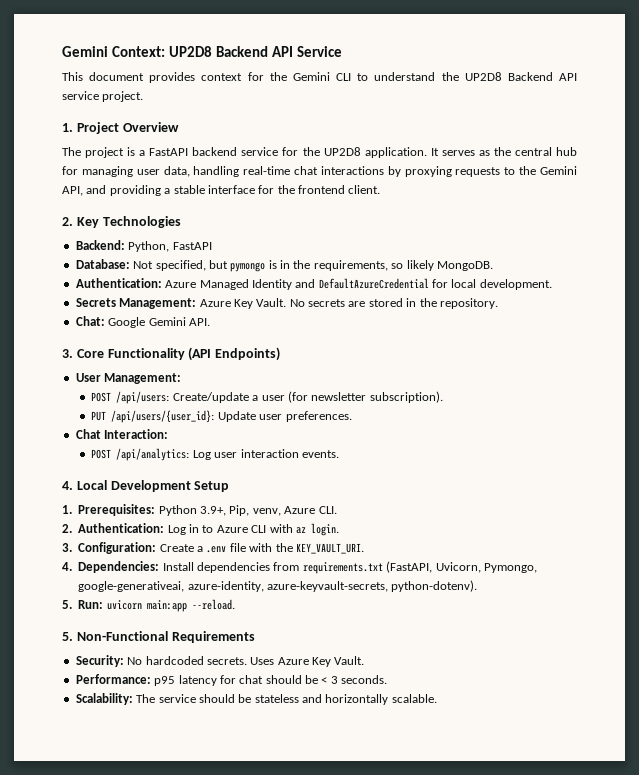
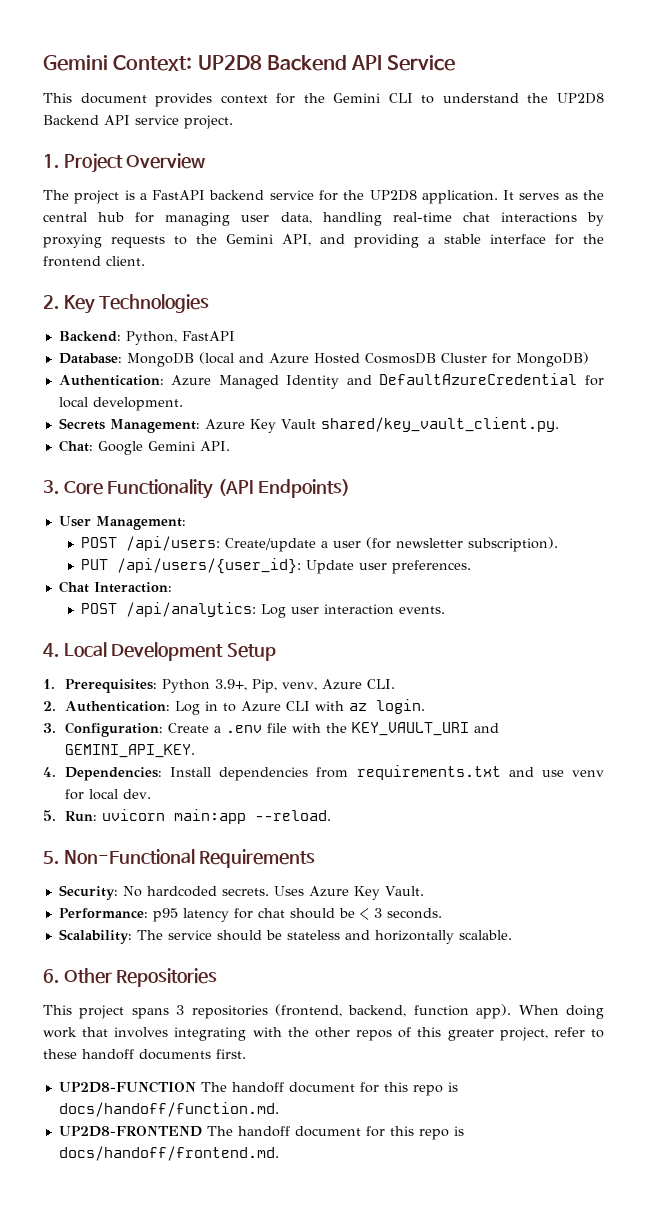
[133,260,493,272] Not specified, but pymongo is in the requirements, so likely MongoDB. -> [126,352,589,367] MongoDB (local and Azure Hosted CosmosDB Cluster for MongoDB)
[256,298,498,309] Vault. No secrets are stored in the repository. -> [280,417,559,432] Vault shared/key_vault_client.py.
[295,543,364,554] KEY_VAULT_URI. -> [352,722,500,736] [65,744,196,758] KEY_VAULT_URI and GEMINI_API_KEY.
[386,561,537,573] [78,580,478,592] (FastAPI, Uvicorn, Pymongo, google-generativeai, azure-identity, azure-keyvault-secrets, python-dotenv). -> [508,767,604,777] [65,789,152,800] and use venv for local dev.
(437, 698) none -> [43,968,218,987] [43,1004,604,1019] [43,1027,604,1041] [43,1049,246,1060] [58,1081,458,1096] [58,1102,279,1117] [58,1126,464,1140] [58,1146,279,1161] // 6. Other Repositories // This project spans 3 repositories (frontend, backend, function app). When doing work that involves integrating with the other repos of this greater project, refer to these handoff documents first. // UP2D8-FUNCTION The handoff document for this repo is docs/handoff/function.md. // UP2D8-FRONTEND The handoff document for this repo is docs/handoff/frontend.md.

